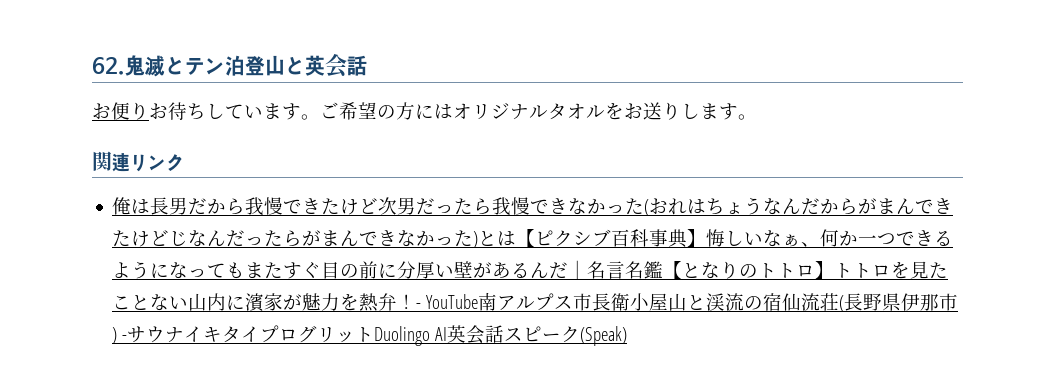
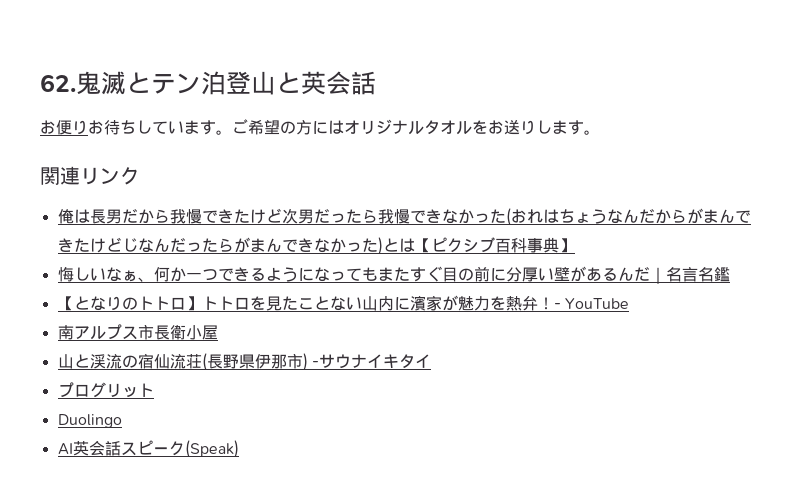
(707, 238) none -> (575, 245) //
(664, 270) none -> (730, 274) //
(479, 301) none -> (629, 303) //
(669, 302) none -> (218, 332) //
(261, 334) none -> (431, 361) //
(375, 334) none -> (154, 390) //
(431, 336) none -> (122, 421) //

